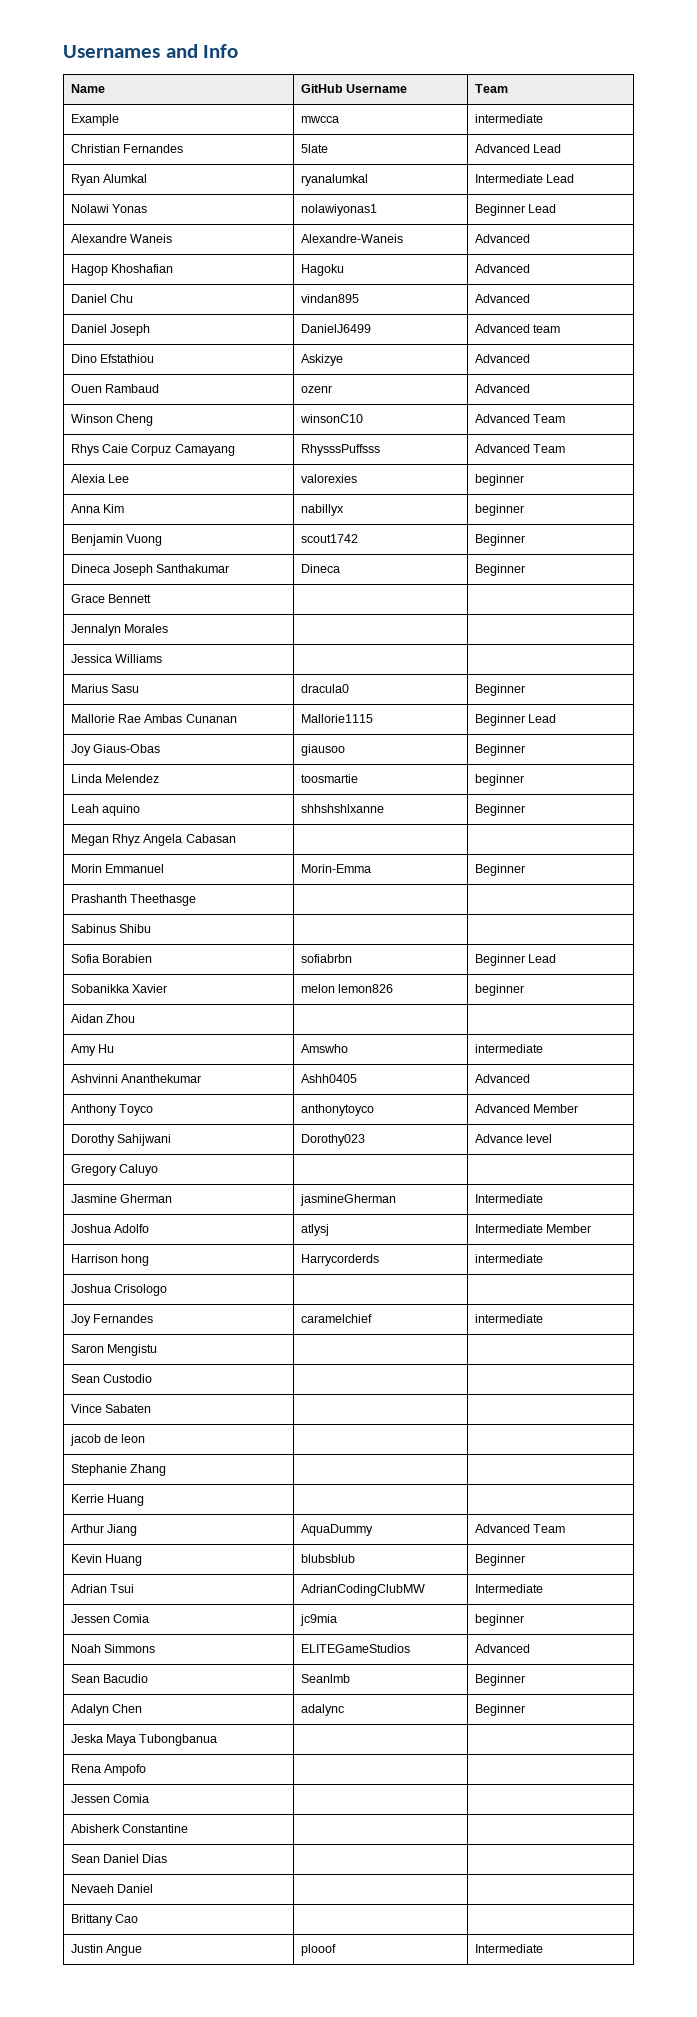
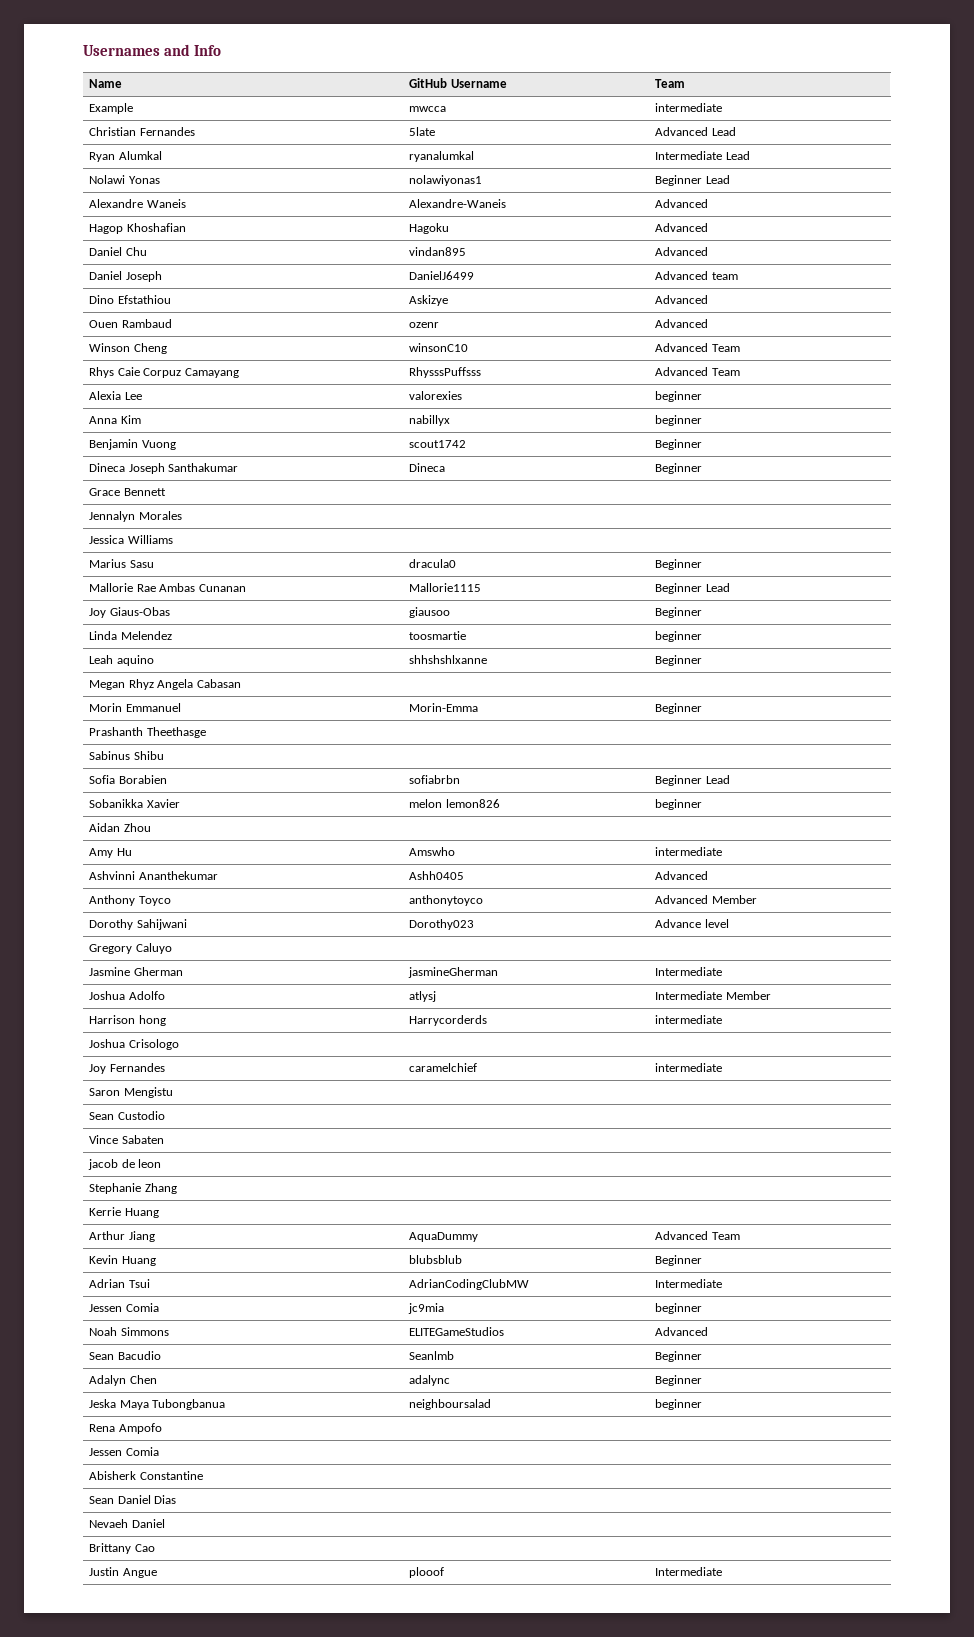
(218, 1740) | -> [408,1399,491,1410] [654,1399,702,1410] neighboursalad | beginner

